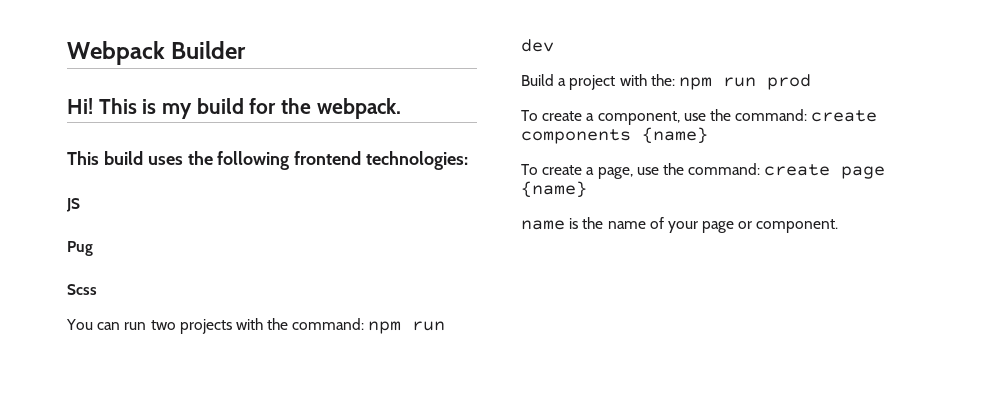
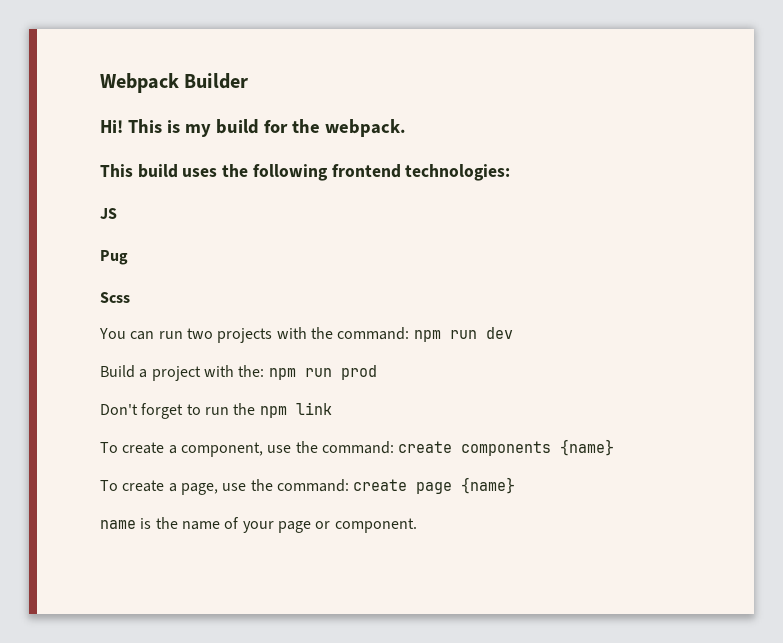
(811, 82) none -> [100,402,332,419] // Don't forget to run the npm link

